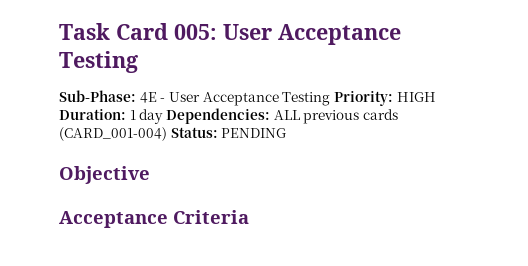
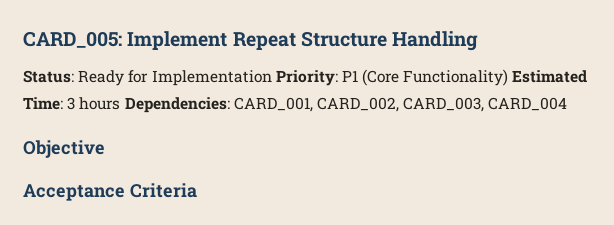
[59,23,401,45] [59,51,138,73] [59,90,436,106] [59,108,398,124] [59,127,287,141] Task Card 005: User Acceptance Testing // Sub-Phase: 4E - User Acceptance Testing Priority: HIGH Duration: 1 day Dependencies: ALL previous cards (CARD_001-004) Status: PENDING -> [23,31,479,51] [23,69,588,86] [23,97,568,113] CARD_005: Implement Repeat Structure Handling // Status: Ready for Implementation Priority: P1 (Core Functionality) Estimated Time: 3 hours Dependencies: CARD_001, CARD_002, CARD_003, CARD_004

